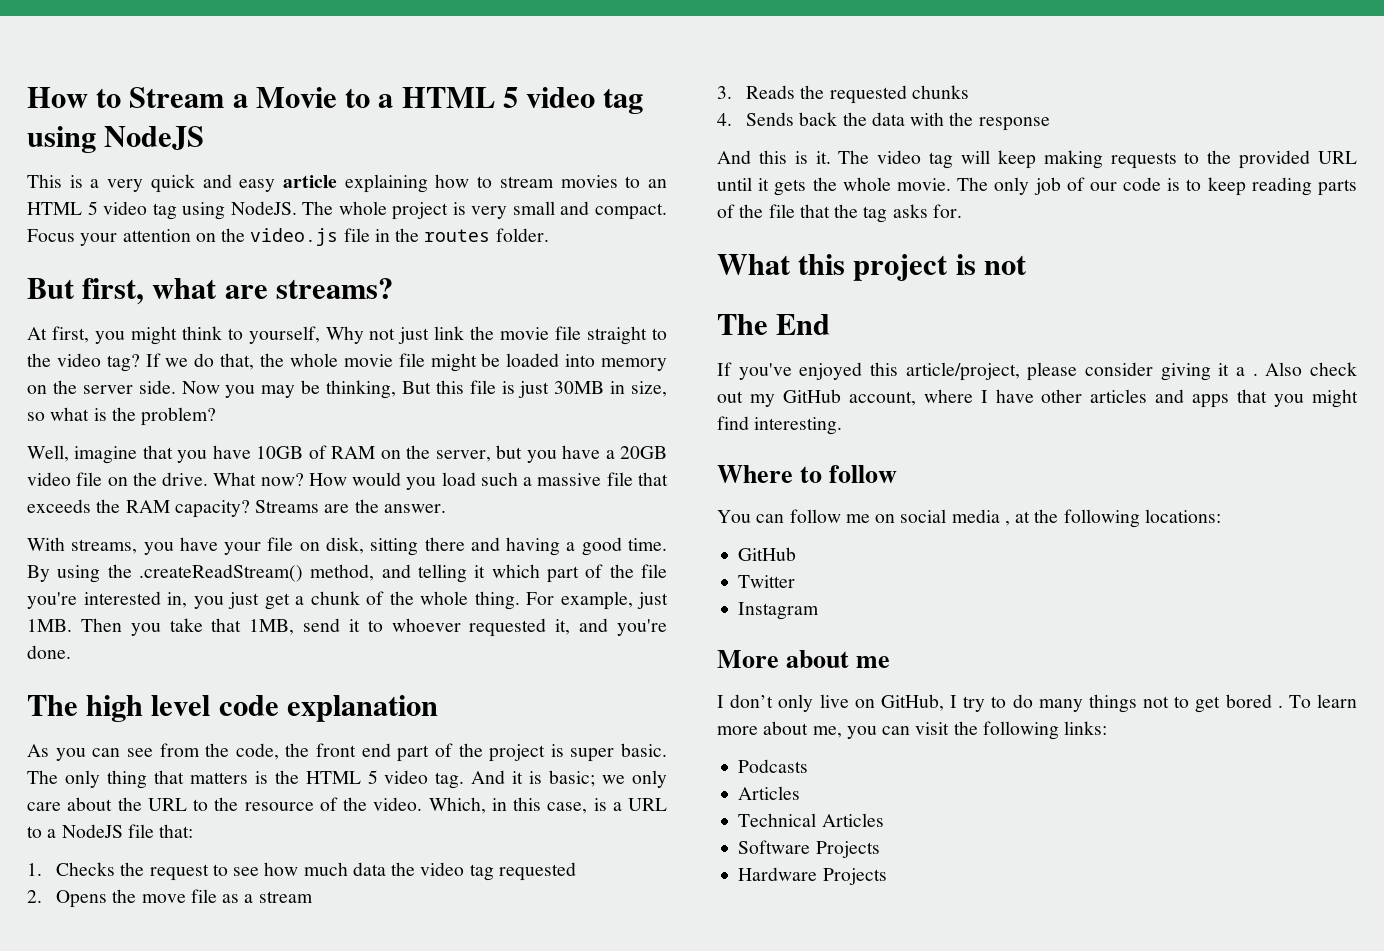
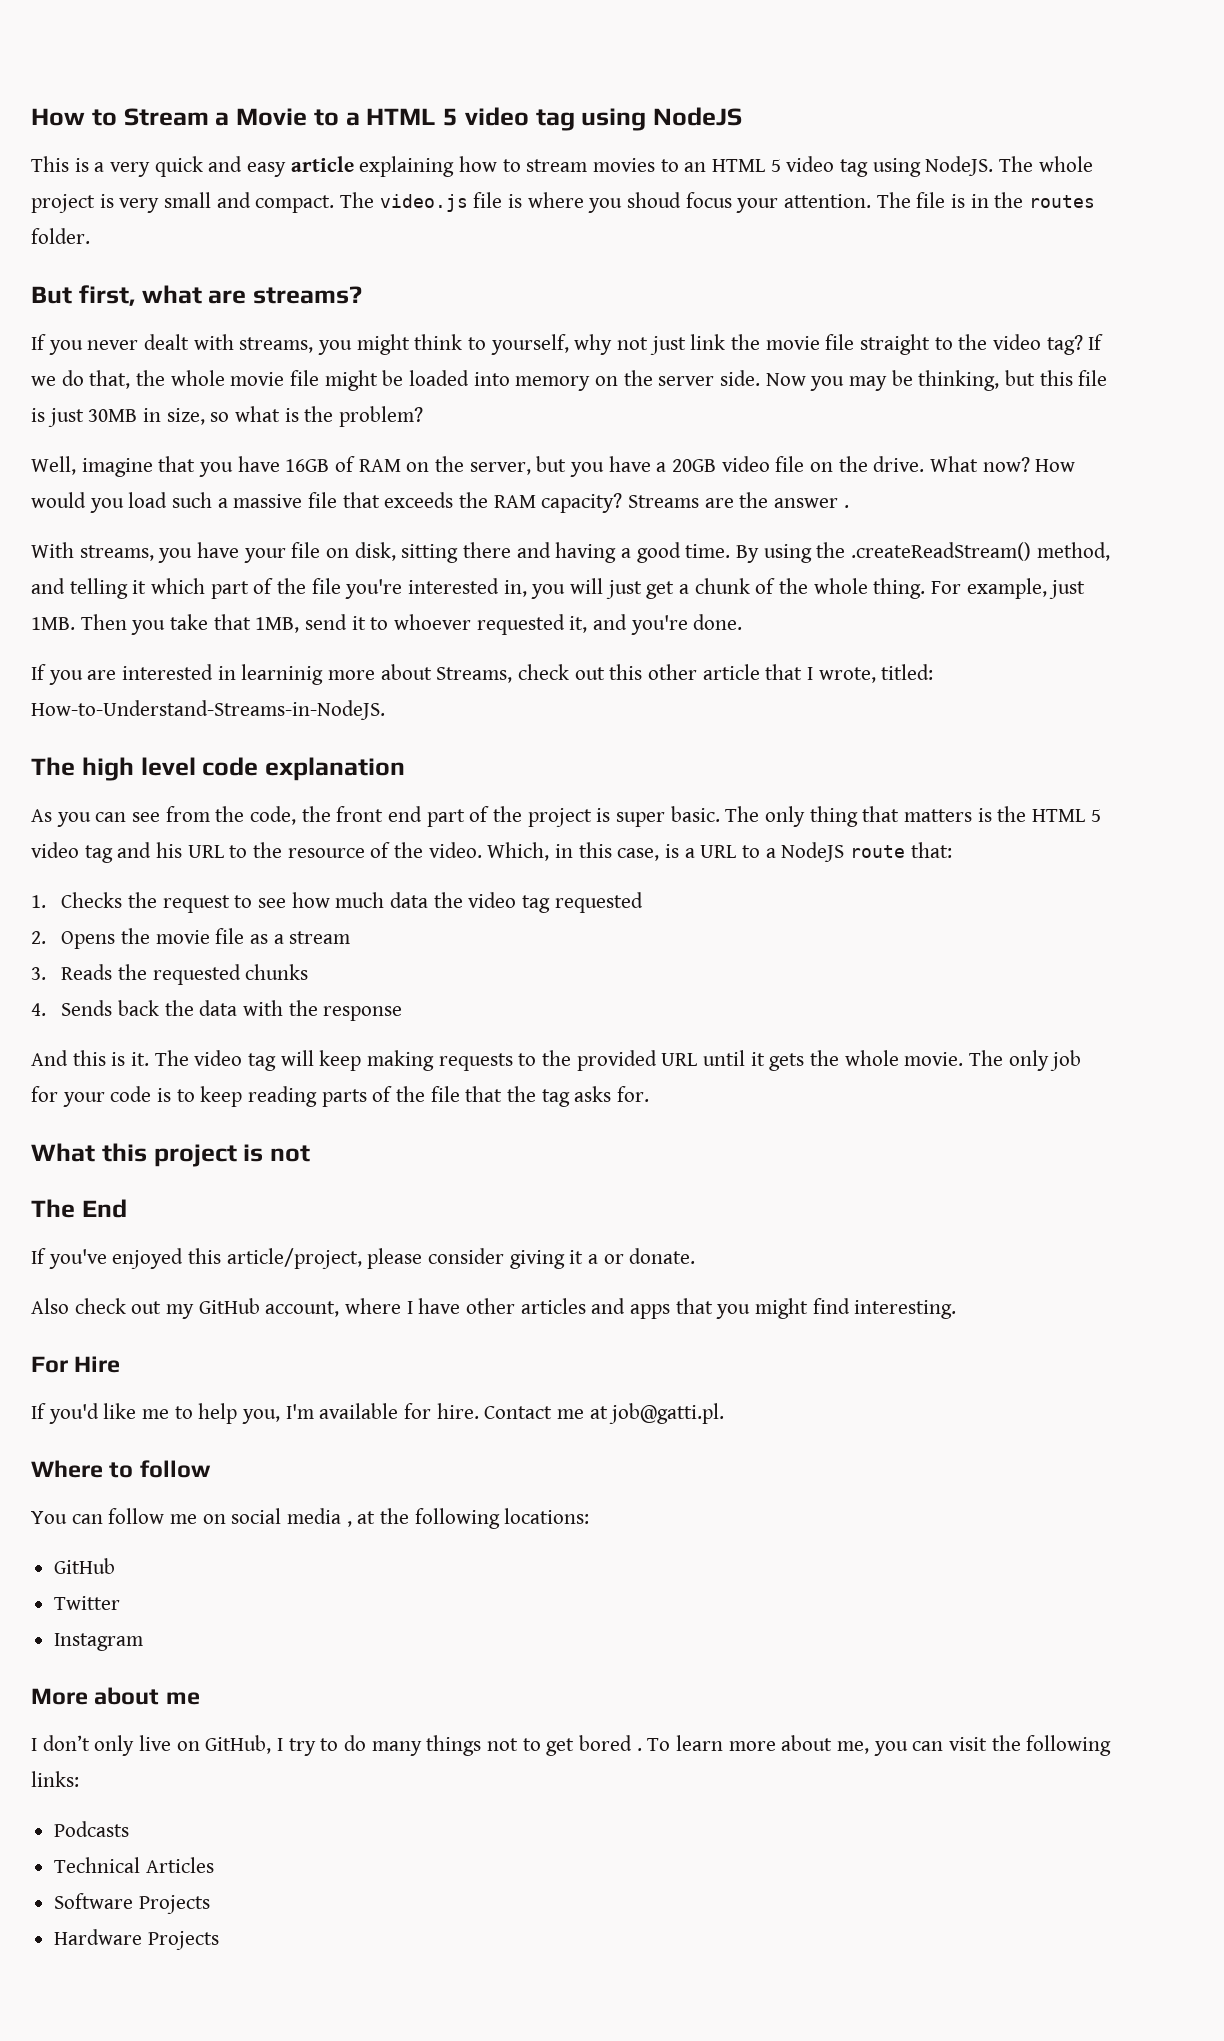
[27,228,370,246] Focus your attention on the video.js file -> [340,192,966,213] The video.js file is where you shoud focus your attention. The file is
[27,326,89,343] At first, -> [31,334,314,355] If you never dealt with streams,
[325,326,364,344] Why -> [574,334,613,355] why
[401,381,431,394] But -> [1005,370,1036,386] but
[256,446,304,459] 10GB -> [285,459,330,472] 16GB
[383,504,446,513] answer. -> [774,498,849,508] answer .
(224, 602) none -> [570,578,604,594] will
(71, 652) none -> [31,664,934,685] [31,700,385,720] // If you are interested in learninig more about Streams, check out this other article that I wrote, titled: How-to-Understand-Streams-in-NodeJS.
[435,770,667,789] [27,797,142,811] tag. And it is basic; we only care about the -> [84,842,183,863] tag and his
[127,824,154,838] file -> [850,845,906,858] route
[141,894,186,903] move -> [155,930,210,944] movie
[1066,177,1117,191] of our -> [31,1086,105,1107] for your
[1252,373,1258,376] . -> [603,1248,696,1264] or donate. //
(843, 426) none -> [31,1356,121,1373] [31,1403,725,1424] // For Hire // If you'd like me to help you, I'm available for hire. Contact me at job@gatti.pl.
[738,786,801,800] // Articles -> (130, 1829) none

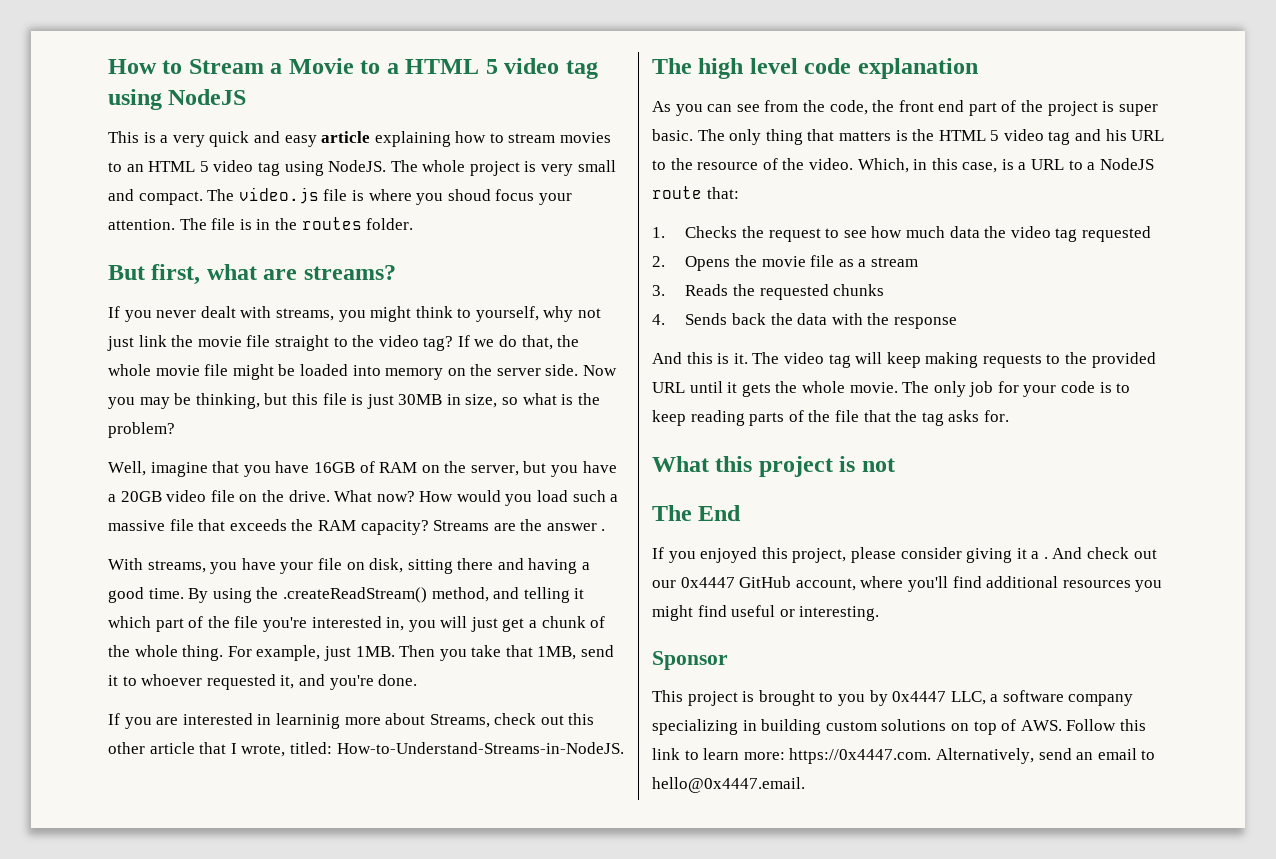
[48,1249,107,1269] you've -> [668,551,696,563] you
[226,1248,362,1269] article/project, -> [792,548,847,563] project,
[603,1248,696,1264] [31,1298,713,1319] or donate. // Also check out my GitHub account, where I have other articles and apps that -> [1043,547,1157,559] [652,576,1131,592] . And check out our 0x4447 GitHub account, where you'll find additional resources
(850, 1306) none -> [731,605,795,617] useful or
[31,1356,121,1373] [31,1403,725,1424] [31,1460,211,1478] [31,1508,590,1529] [54,1558,116,1574] [54,1596,121,1610] [54,1633,144,1651] [31,1687,200,1705] [31,1735,1112,1756] [31,1771,79,1787] [54,1821,130,1837] [54,1857,214,1873] [54,1893,210,1914] [54,1929,219,1950] For Hire // If you'd like me to help you, I'm available for hire. Contact me at job@gatti.pl. // Where to follow // You can follow me on social media , at the following locations: // GitHub // Twitter // Instagram // More about me // I don’t only live on GitHub, I try to do many things not to get bored . To learn more about me, you can visit the following links: // Podcasts // Technical Articles // Software Projects // Hardware Projects -> [652,651,728,670] [652,690,1134,706] [652,719,1146,735] [652,748,1156,764] [652,777,805,793] Sponsor // This project is brought to you by 0x4447 LLC, a software company specializing in building custom solutions on top of AWS. Follow this link to learn more: https://0x4447.com. Alternatively, send an email to hello@0x4447.email.

